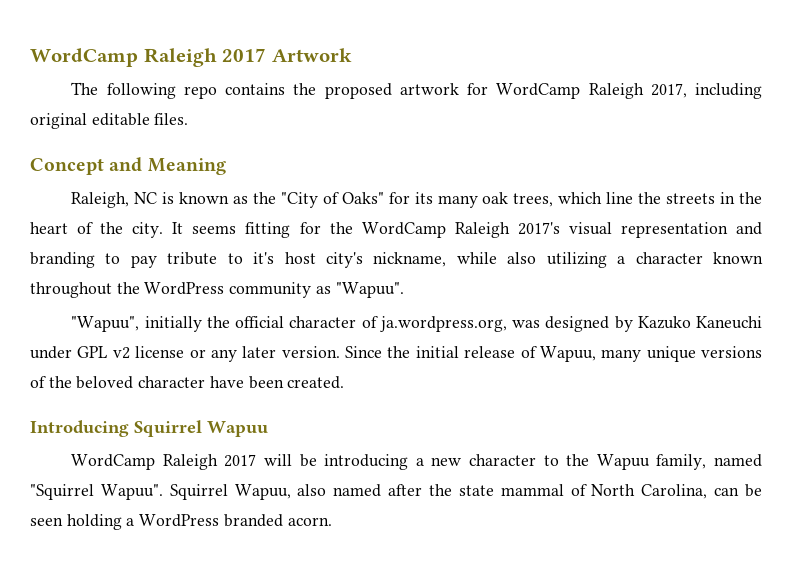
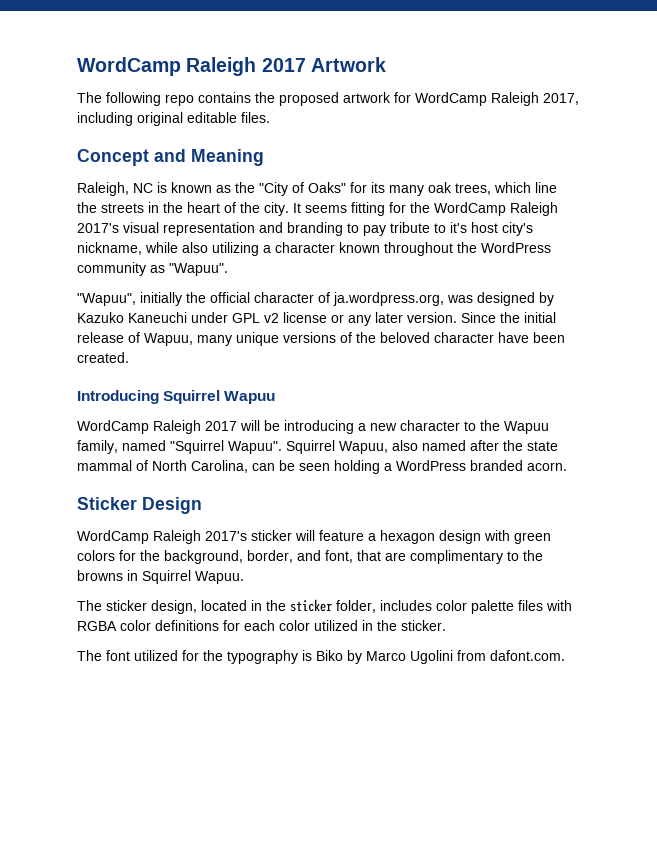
(332, 521) none -> [77,497,202,514] [77,530,551,544] [77,550,543,564] [77,570,244,584] [77,599,572,614] [77,620,446,631] [77,650,565,664] // Sticker Design // WordCamp Raleigh 2017's sticker will feature a hexagon design with green colors for the background, border, and font, that are complimentary to the browns in Squirrel Wapuu. // The sticker design, located in the sticker folder, includes color palette files with RGBA color definitions for each color utilized in the sticker. // The font utilized for the typography is Biko by Marco Ugolini from dafont.com.

